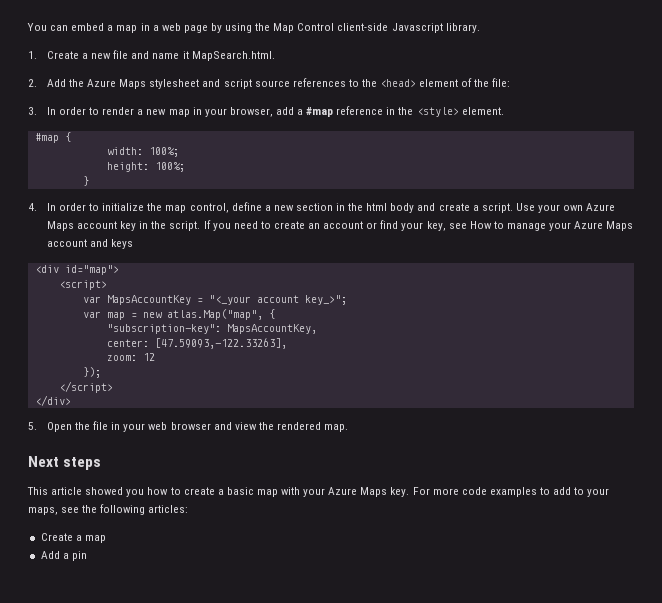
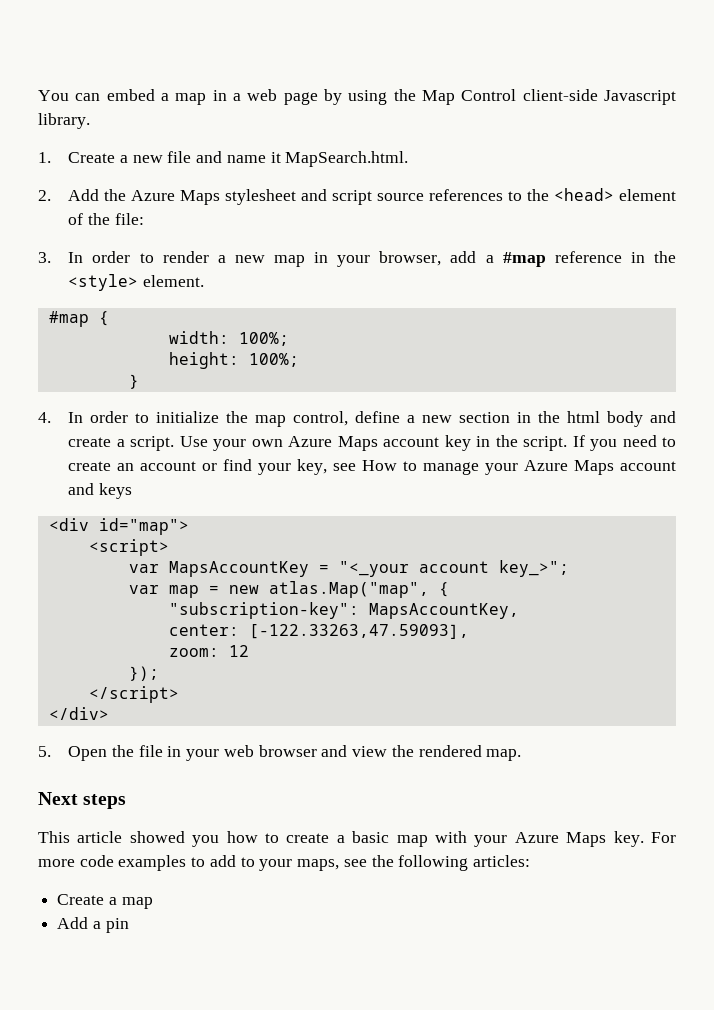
[154,338,287,349] [47.59093,-122.33263], -> [248,624,469,639] [-122.33263,47.59093],

